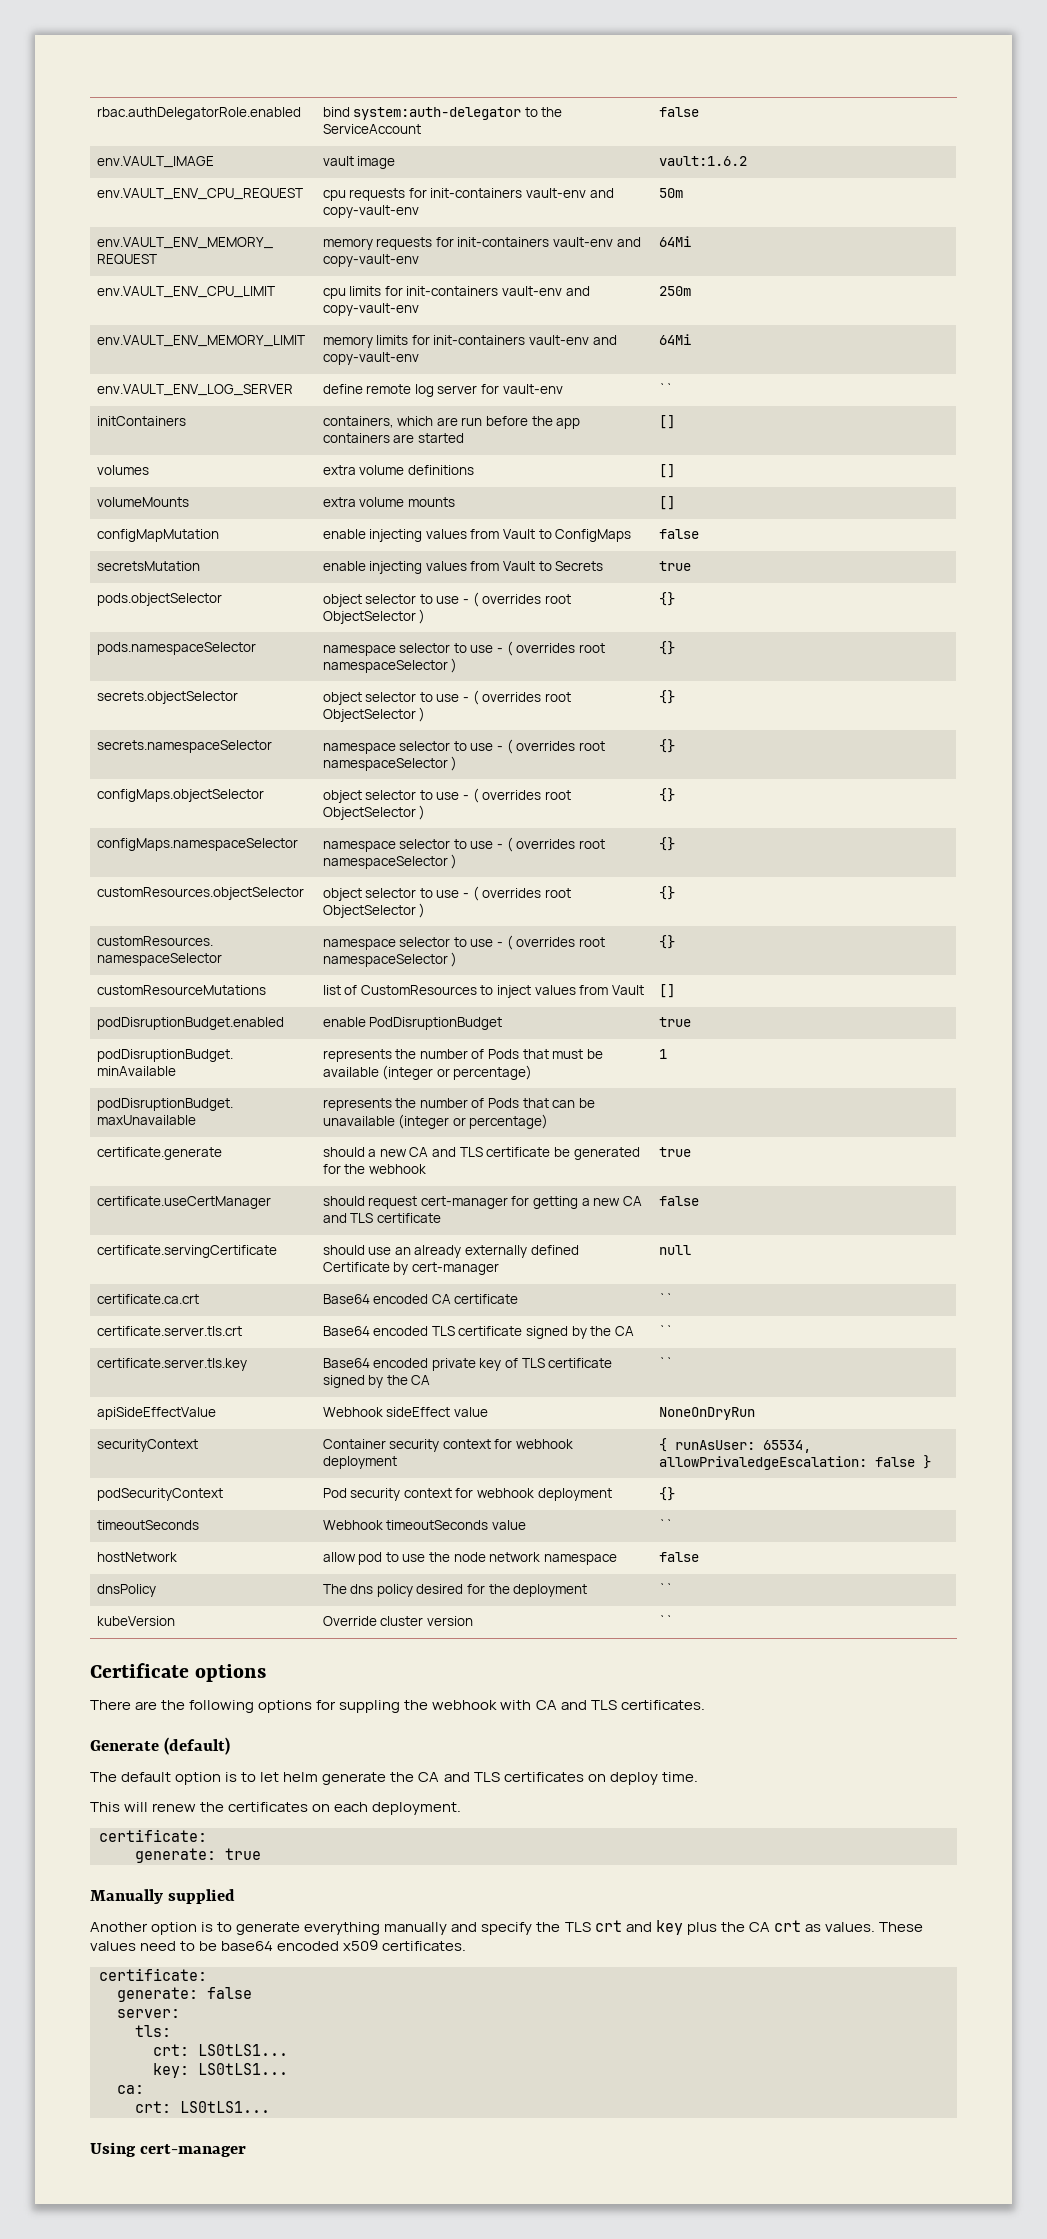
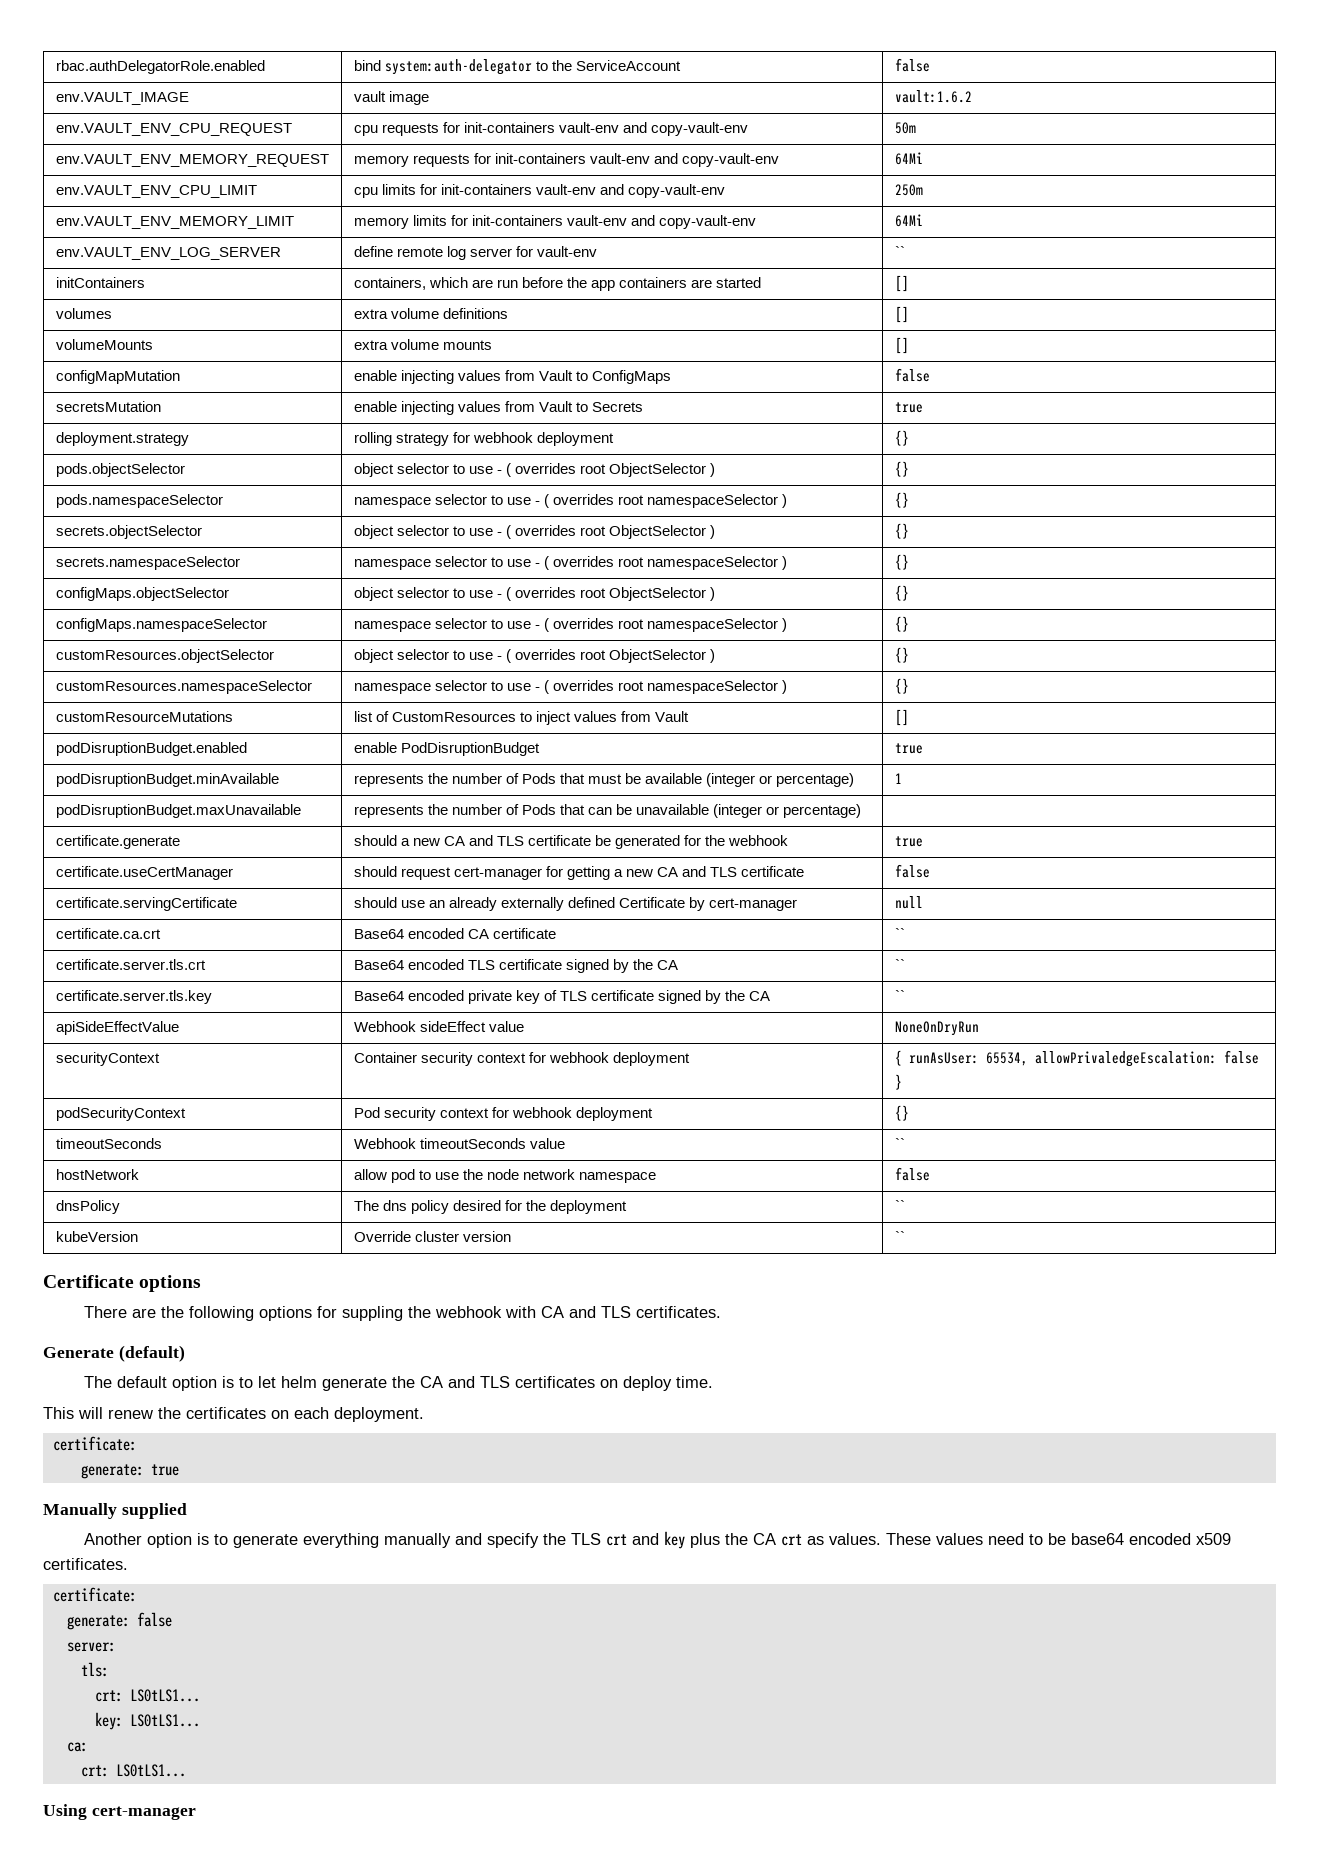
(691, 566) none -> [55,432,189,446] [353,432,614,446] [894,430,909,446] // deployment.strategy | rolling strategy for webhook deployment | {}

